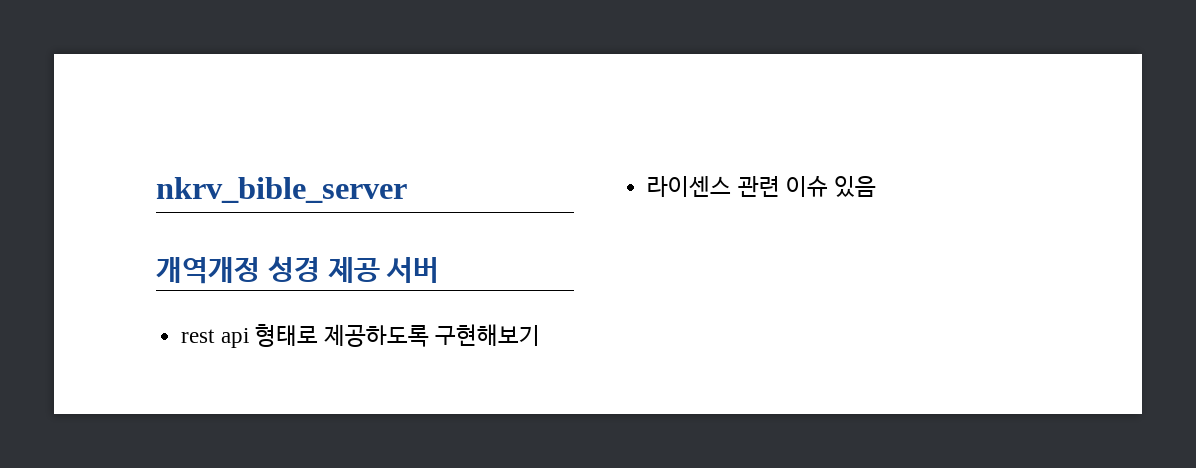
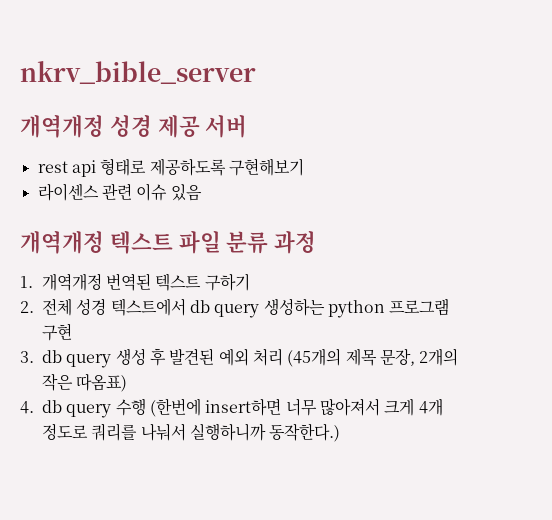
(876, 186) none -> [20,230,317,254] [20,273,250,291] [20,298,450,318] [42,323,72,341] [20,348,459,368] [42,373,128,392] [20,398,443,418] [42,423,341,442] // 개역개정 텍스트 파일 분류 과정 // 1. 개역개정 번역된 텍스트 구하기 // 2. 전체 성경 텍스트에서 db query 생성하는 python 프로그램 구현 // 3. db query 생성 후 발견된 예외 처리 (45개의 제목 문장, 2개의 작은 따옴표) // 4. db query 수행 (한번에 insert하면 너무 많아져서 크게 4개 정도로 쿼리를 나눠서 실행하니까 동작한다.)

